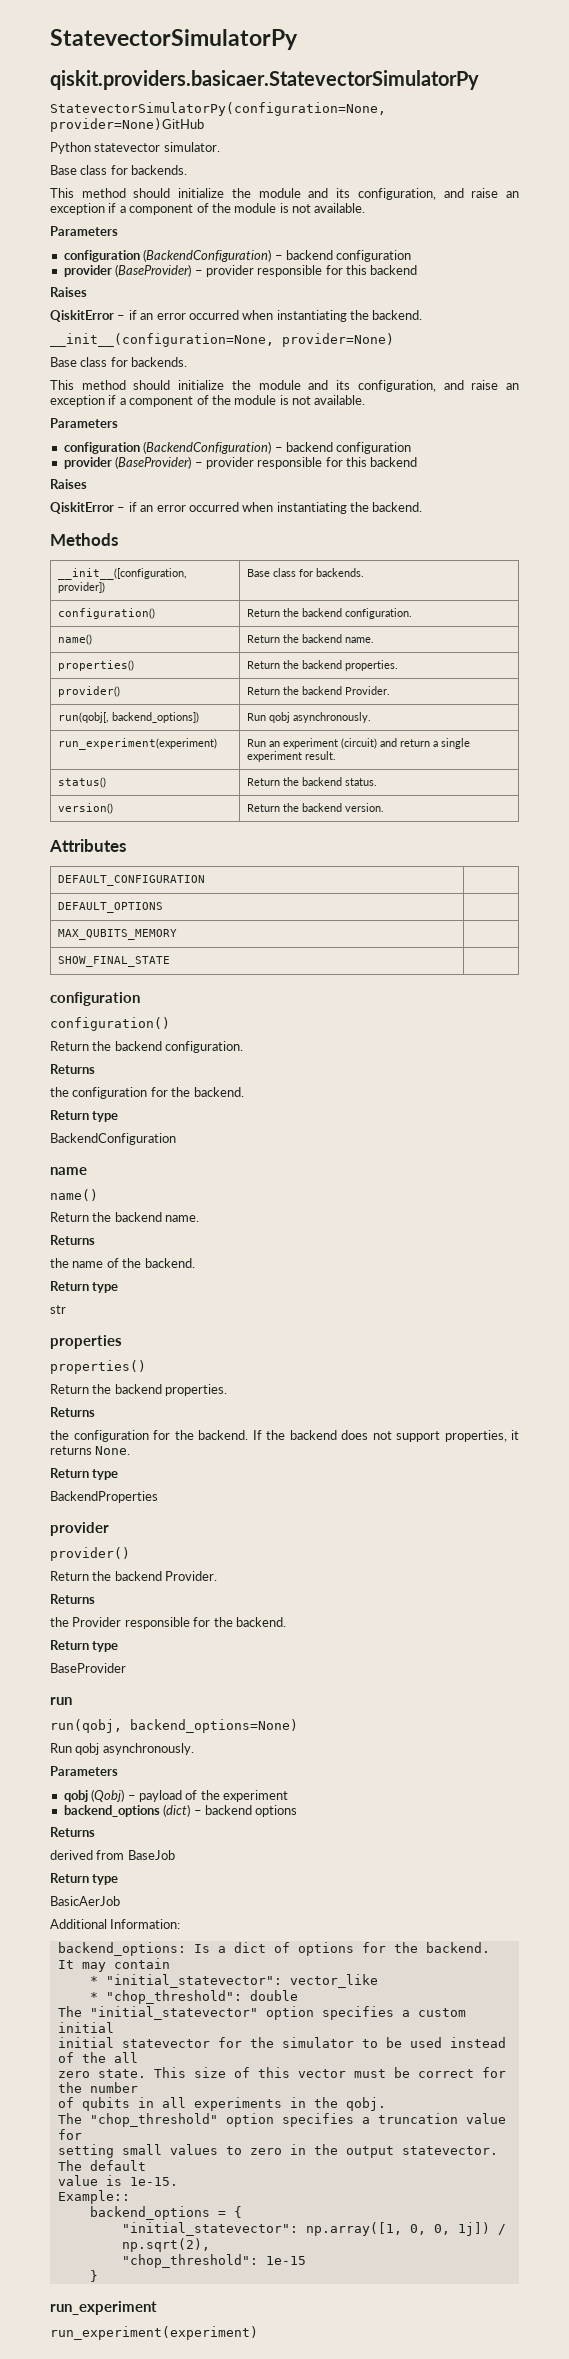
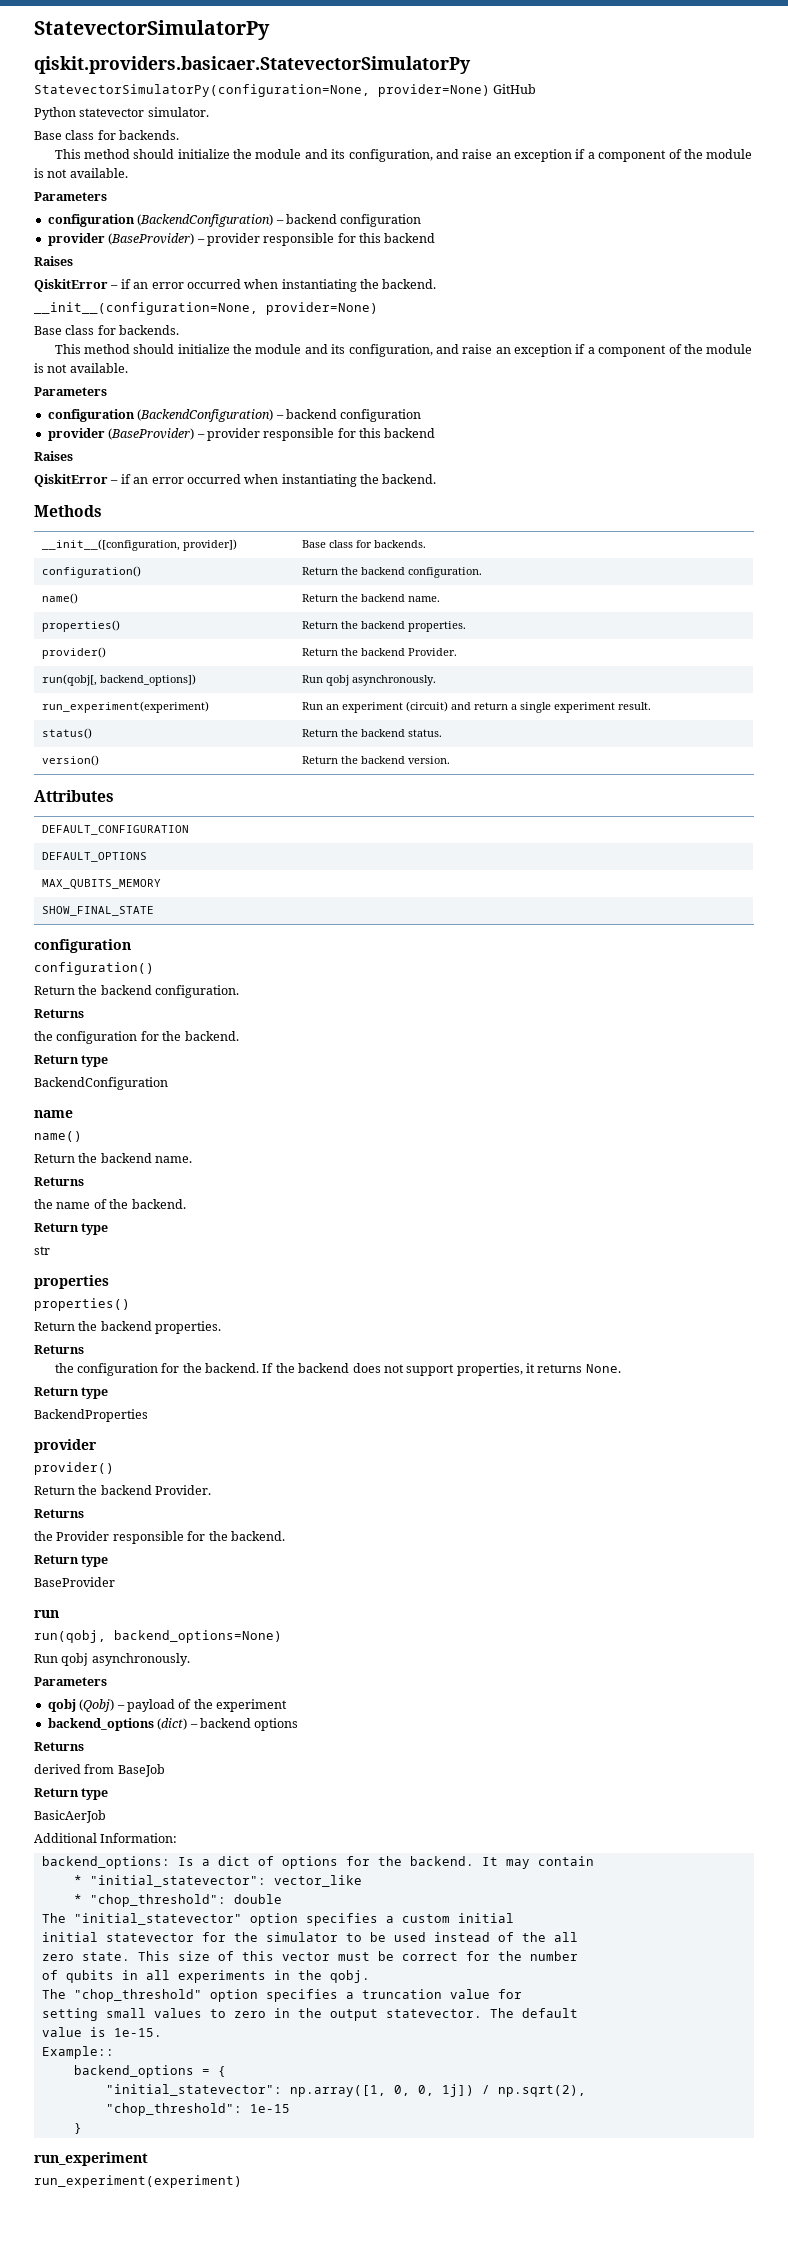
[50,118,204,132] provider=None)GitHub -> [378,84,537,97] provider=None) GitHub

